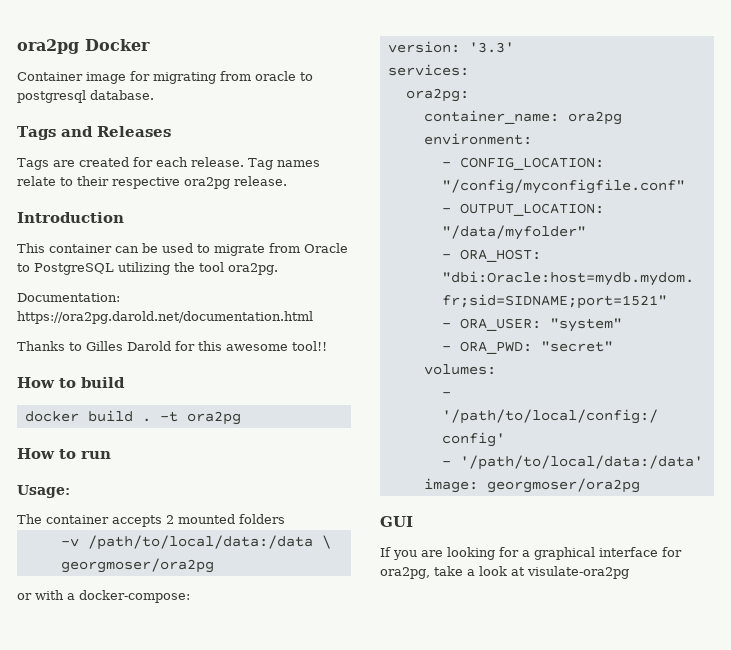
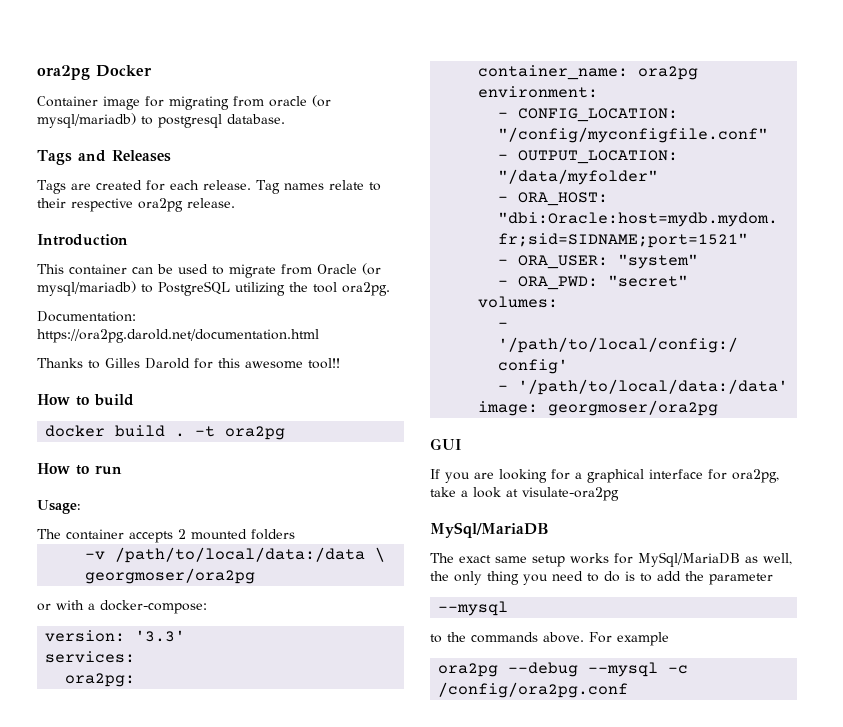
(296, 76) none -> [312,95,331,107] [37,113,136,128] (or mysql/mariadb)
(348, 248) none -> [362,263,381,275] [37,281,136,296] (or mysql/mariadb)
(629, 572) none -> [430,522,549,538] [430,552,792,567] [430,571,773,585] [438,601,509,616] [430,632,669,646] [438,662,689,677] [438,682,629,698] // MySql/MariaDB // The exact same setup works for MySql/MariaDB as well, the only thing you need to do is to add the parameter // --mysql // to the commands above. For example // ora2pg --debug --mysql -c /config/ora2pg.conf

